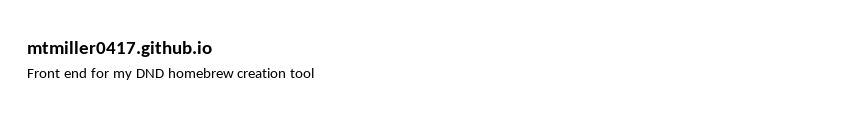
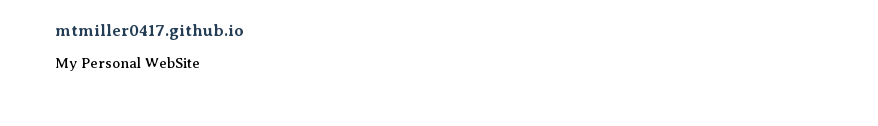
[27,68,315,80] Front end for my DND homebrew creation tool -> [55,57,200,71] My Personal WebSite

